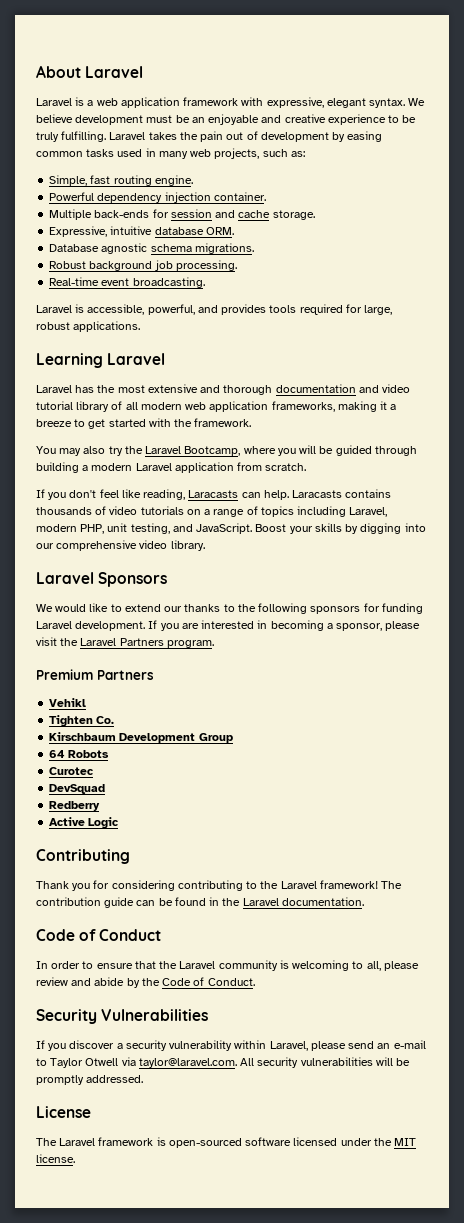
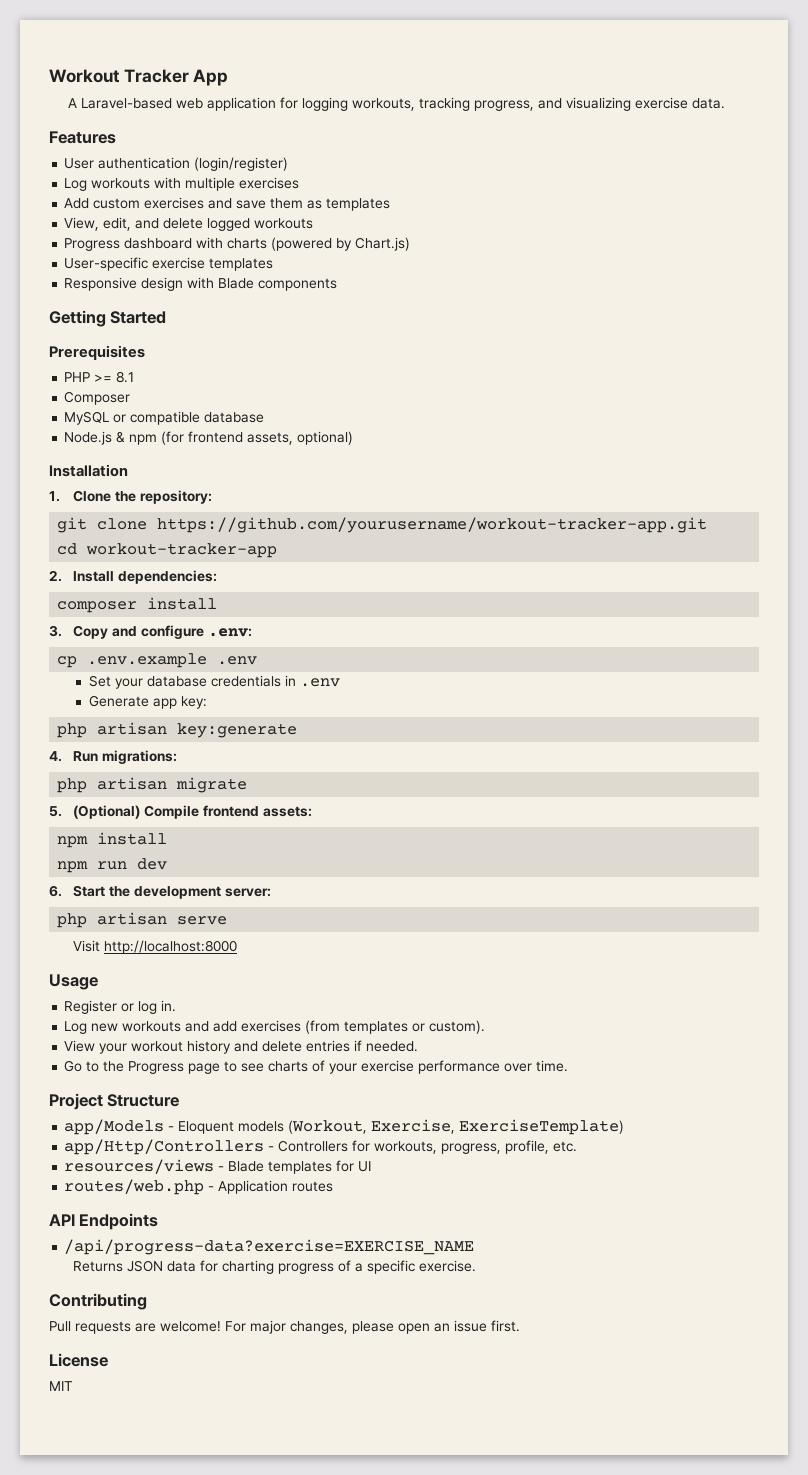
[36,65,144,78] [36,97,426,108] [36,114,417,125] [36,131,383,142] [36,148,305,159] [49,175,193,186] [49,192,266,203] [49,209,315,220] [49,226,234,237] [49,243,254,254] [49,260,237,271] [49,277,205,288] [36,304,393,315] [36,321,141,332] [36,353,166,368] [36,384,411,395] [36,401,397,412] [36,418,252,429] [36,445,417,456] [36,462,307,473] [36,489,392,500] [36,506,388,517] [36,523,426,534] [36,540,205,551] [36,572,168,587] [36,603,423,614] [36,620,421,631] [36,637,214,648] [36,669,154,680] [49,698,87,707] [49,715,115,727] [49,732,233,743] [49,750,110,758] [49,767,95,775] [49,784,106,794] [49,801,101,811] [49,817,120,829] [36,849,130,864] [36,880,403,891] [36,897,364,908] [36,929,162,941] [36,960,419,971] [36,977,255,988] [36,1009,209,1024] [36,1040,426,1051] [36,1057,411,1068] [36,1075,144,1085] [36,1106,91,1118] [36,1137,417,1148] [36,1154,75,1163] About Laravel // Laravel is a web application framework with expressive, elegant syntax. We believe development must be an enjoyable and creative experience to be truly fulfilling. Laravel takes the pain out of development by easing common tasks used in many web projects, such as: // Simple, fast routing engine. // Powerful dependency injection container. // Multiple back-ends for session and cache storage. // Expressive, intuitive database ORM. // Database agnostic schema migrations. // Robust background job processing. // Real-time event broadcasting. // Laravel is accessible, powerful, and provides tools required for large, robust applications. // Learning Laravel // Laravel has the most extensive and thorough documentation and video tutorial library of all modern web application frameworks, making it a breeze to get started with the framework. // You may also try the Laravel Bootcamp, where you will be guided through building a modern Laravel application from scratch. // If you don't feel like reading, Laracasts can help. Laracasts contains thousands of video tutorials on a range of topics including Laravel, modern PHP, unit testing, and JavaScript. Boost your skills by digging into our comprehensive video library. // Laravel Sponsors // We would like to extend our thanks to the following sponsors for funding Laravel development. If you are interested in becoming a sponsor, please visit the Laravel Partners program. // Premium Partners // Vehikl // Tighten Co. // Kirschbaum Development Group // 64 Robots // Curotec // DevSquad // Redberry // Active Logic // Contributing // Thank you for considering contributing to the Laravel framework! The contribution guide can be found in the Laravel documentation. // Code of Conduct // In order to ensure that the Laravel community is welcoming to all, please review and abide by the Code of Conduct. // Security Vulnerabilities // If you discover a security vulnerability within Laravel, please send an e-mail to Taylor Otwell via taylor@laravel.com. All security vulnerabilities will be promptly addressed. // License // The Laravel framework is open-sourced software licensed under the MIT license. -> [49,69,229,86] [68,97,726,111] [49,131,116,144] [64,157,289,171] [64,177,300,191] [64,197,391,211] [64,217,314,231] [64,237,411,251] [64,257,274,271] [64,277,338,291] [49,310,167,327] [49,345,145,360] [64,371,135,383] [64,391,131,405] [64,411,265,425] [64,431,354,445] [49,464,128,477] [49,490,213,504] [57,517,708,533] [57,543,278,558] [49,570,218,584] [57,597,218,613] [49,625,253,639] [57,653,258,668] [88,675,340,689] [88,695,207,709] [57,722,298,738] [49,750,178,764] [57,777,248,793] [49,805,313,819] [57,832,168,848] [57,858,168,873] [49,885,272,899] [57,912,228,928] [73,940,238,954] [49,974,98,990] [64,1000,177,1014] [64,1020,486,1034] [64,1040,419,1054] [64,1060,569,1074] [49,1093,180,1110] [64,1119,625,1135] [64,1139,578,1155] [64,1159,372,1174] [64,1179,334,1195] [49,1213,159,1230] [64,1239,475,1255] [73,1260,477,1274] [49,1293,147,1310] [49,1320,520,1334] [49,1353,108,1367] [49,1381,73,1391] Workout Tracker App // A Laravel-based web application for logging workouts, tracking progress, and visualizing exercise data. // Features // User authentication (login/register) // Log workouts with multiple exercises // Add custom exercises and save them as templates // View, edit, and delete logged workouts // Progress dashboard with charts (powered by Chart.js) // User-specific exercise templates // Responsive design with Blade components // Getting Started // Prerequisites // PHP >= 8.1 // Composer // MySQL or compatible database // Node.js & npm (for frontend assets, optional) // Installation // 1. Clone the repository: // git clone https://github.com/yourusername/workout-tracker-app.git // cd workout-tracker-app // 2. Install dependencies: // composer install // 3. Copy and configure .env: // cp .env.example .env // Set your database credentials in .env // Generate app key: // php artisan key:generate // 4. Run migrations: // php artisan migrate // 5. (Optional) Compile frontend assets: // npm install // npm run dev // 6. Start the development server: // php artisan serve // Visit http://localhost:8000 // Usage // Register or log in. // Log new workouts and add exercises (from templates or custom). // View your workout history and delete entries if needed. // Go to the Progress page to see charts of your exercise performance over time. // Project Structure // app/Models - Eloquent models (Workout, Exercise, ExerciseTemplate) // app/Http/Controllers - Controllers for workouts, progress, profile, etc. // resources/views - Blade templates for UI // routes/web.php - Application routes // API Endpoints // /api/progress-data?exercise=EXERCISE_NAME // Returns JSON data for charting progress of a specific exercise. // Contributing // Pull requests are welcome! For major changes, please open an issue first. // License // MIT

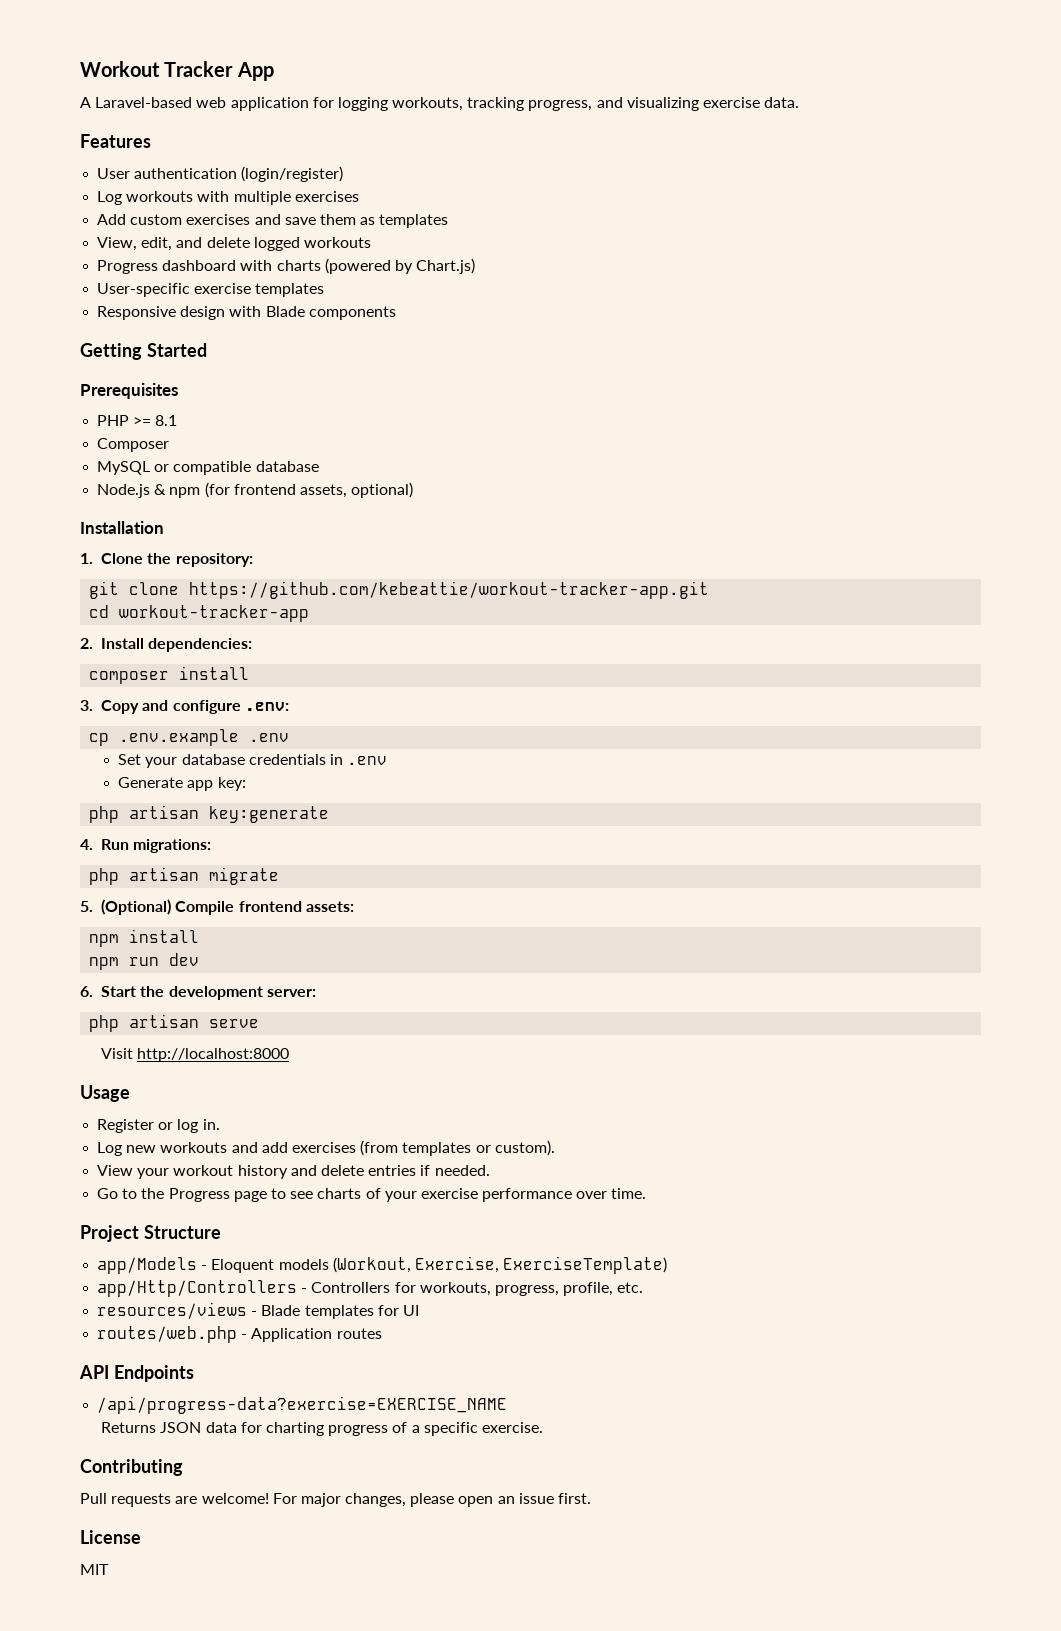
[157,517,708,533] https://github.com/yourusername/workout-tracker-app.git -> [189,581,710,599] https://github.com/kebeattie/workout-tracker-app.git

